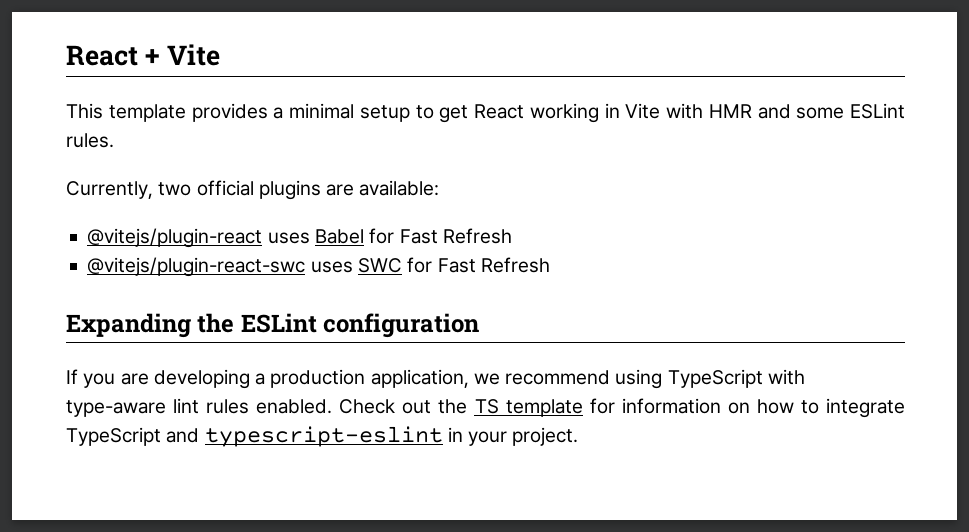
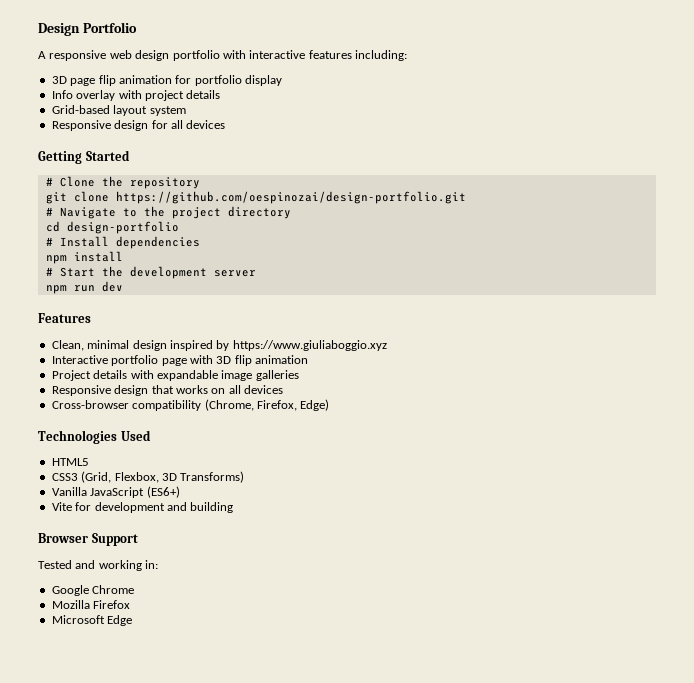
[66,44,220,66] [66,103,905,123] [66,133,114,148] [66,180,440,200] [87,228,512,248] [87,257,550,277] [66,313,480,338] [66,369,805,389] [66,398,905,418] [66,426,579,447] React + Vite // This template provides a minimal setup to get React working in Vite with HMR and some ESLint rules. // Currently, two official plugins are available: // @vitejs/plugin-react uses Babel for Fast Refresh // @vitejs/plugin-react-swc uses SWC for Fast Refresh // Expanding the ESLint configuration // If you are developing a production application, we recommend using TypeScript with type-aware lint rules enabled. Check out the TS template for information on how to integrate TypeScript and typescript-eslint in your project. -> [38,22,137,36] [38,50,407,61] [51,75,282,86] [51,90,221,101] [51,105,186,116] [51,120,226,131] [38,150,130,164] [45,176,200,189] [45,191,466,204] [45,206,291,219] [45,221,179,234] [45,236,200,249] [45,251,123,264] [45,266,256,279] [45,281,123,294] [38,313,91,323] [51,340,387,351] [51,355,308,366] [51,370,299,381] [51,385,283,396] [51,399,330,411] [38,430,151,444] [51,458,89,466] [51,471,245,483] [51,486,180,498] [51,502,234,513] [38,533,138,546] [38,560,159,571] [51,585,135,596] [51,600,131,609] [51,615,133,626] Design Portfolio // A responsive web design portfolio with interactive features including: // 3D page flip animation for portfolio display // Info overlay with project details // Grid-based layout system // Responsive design for all devices // Getting Started // # Clone the repository // git clone https://github.com/oespinozai/design-portfolio.git // # Navigate to the project directory // cd design-portfolio // # Install dependencies // npm install // # Start the development server // npm run dev // Features // Clean, minimal design inspired by https://www.giuliaboggio.xyz // Interactive portfolio page with 3D flip animation // Project details with expandable image galleries // Responsive design that works on all devices // Cross-browser compatibility (Chrome, Firefox, Edge) // Technologies Used // HTML5 // CSS3 (Grid, Flexbox, 3D Transforms) // Vanilla JavaScript (ES6+) // Vite for development and building // Browser Support // Tested and working in: // Google Chrome // Mozilla Firefox // Microsoft Edge

